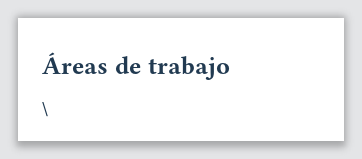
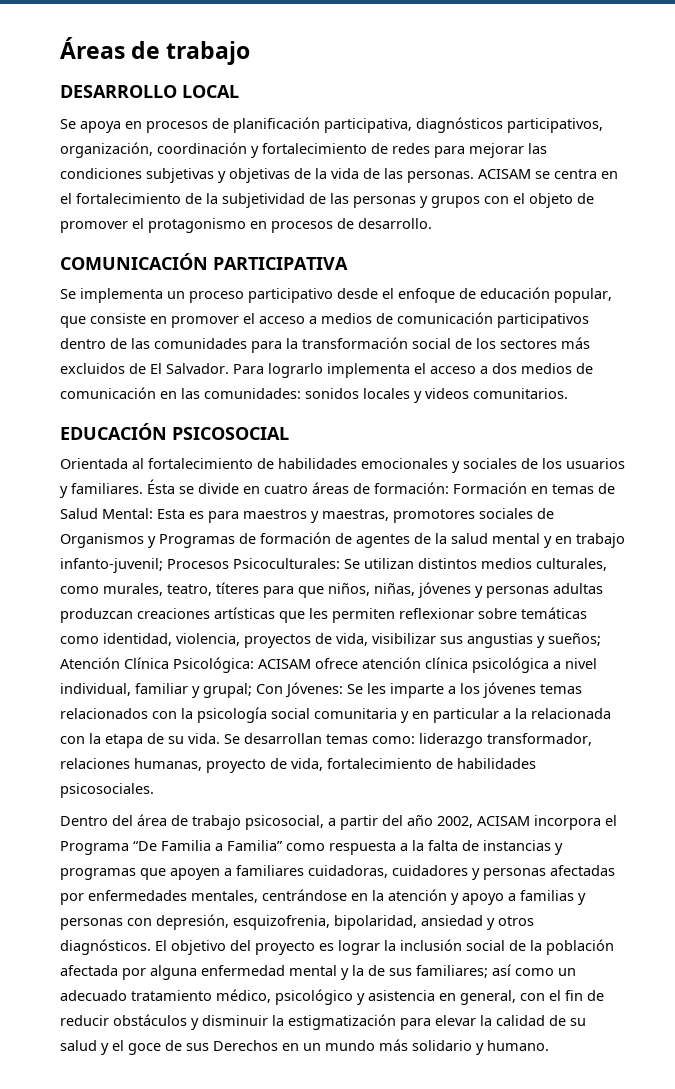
[42,102,48,117] \ -> [60,85,239,98] [60,117,603,133] [60,142,547,158] [60,168,618,183] [60,193,594,208] [60,218,432,233] [60,253,348,270] [60,287,612,303] [60,312,589,328] [60,337,590,353] [60,363,593,378] [60,387,568,403] [60,423,289,440] [60,458,625,473] [60,479,615,498] [60,508,554,523] [60,532,625,548] [60,558,607,573] [60,582,603,598] [60,607,587,623] [60,633,601,648] [60,657,597,673] [60,682,582,698] [60,707,611,723] [60,733,592,748] [60,758,536,773] [60,783,154,798] [60,814,617,830] [60,840,563,855] [60,865,615,880] [60,889,586,905] [60,914,534,930] [60,939,614,955] [60,964,576,980] [60,989,604,1005] [60,1014,586,1030] [60,1039,549,1055] DESARROLLO LOCAL // Se apoya en procesos de planificación participativa, diagnósticos participativos, organización, coordinación y fortalecimiento de redes para mejorar las condiciones subjetivas y objetivas de la vida de las personas. ACISAM se centra en el fortalecimiento de la subjetividad de las personas y grupos con el objeto de promover el protagonismo en procesos de desarrollo. // COMUNICACIÓN PARTICIPATIVA // Se implementa un proceso participativo desde el enfoque de educación popular, que consiste en promover el acceso a medios de comunicación participativos dentro de las comunidades para la transformación social de los sectores más excluidos de El Salvador. Para lograrlo implementa el acceso a dos medios de comunicación en las comunidades: sonidos locales y videos comunitarios. // EDUCACIÓN PSICOSOCIAL // Orientada al fortalecimiento de habilidades emocionales y sociales de los usuarios y familiares. Ésta se divide en cuatro áreas de formación: Formación en temas de Salud Mental: Esta es para maestros y maestras, promotores sociales de Organismos y Programas de formación de agentes de la salud mental y en trabajo infanto-juvenil; Procesos Psicoculturales: Se utilizan distintos medios culturales, como murales, teatro, títeres para que niños, niñas, jóvenes y personas adultas produzcan creaciones artísticas que les permiten reflexionar sobre temáticas como identidad, violencia, proyectos de vida, visibilizar sus angustias y sueños; Atención Clínica Psicológica: ACISAM ofrece atención clínica psicológica a nivel individual, familiar y grupal; Con Jóvenes: Se les imparte a los jóvenes temas relacionados con la psicología social comunitaria y en particular a la relacionada con la etapa de su vida. Se desarrollan temas como: liderazgo transformador, relaciones humanas, proyecto de vida, fortalecimiento de habilidades psicosociales. // Dentro del área de trabajo psicosocial, a partir del año 2002, ACISAM incorpora el Programa “De Familia a Familia” como respuesta a la falta de instancias y programas que apoyen a familiares cuidadoras, cuidadores y personas afectadas por enfermedades mentales, centrándose en la atención y apoyo a familias y personas con depresión, esquizofrenia, bipolaridad, ansiedad y otros diagnósticos. El objetivo del proyecto es lograr la inclusión social de la población afectada por alguna enfermedad mental y la de sus familiares; así como un adecuado tratamiento médico, psicológico y asistencia en general, con el fin de reducir obstáculos y disminuir la estigmatización para elevar la calidad de su salud y el goce de sus Derechos en un mundo más solidario y humano.

